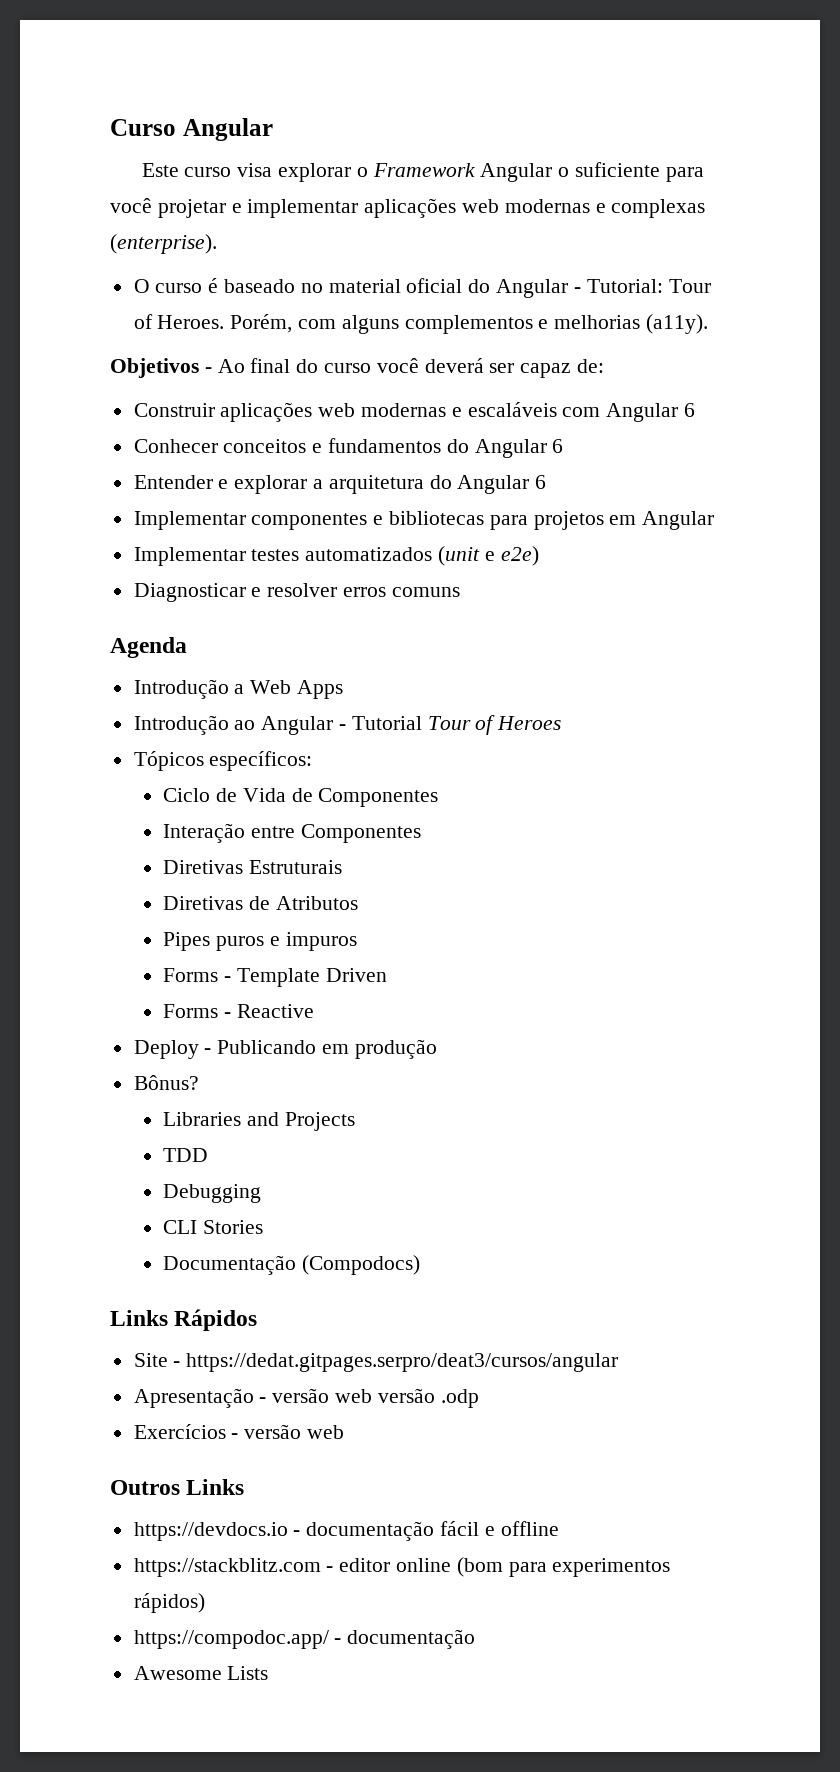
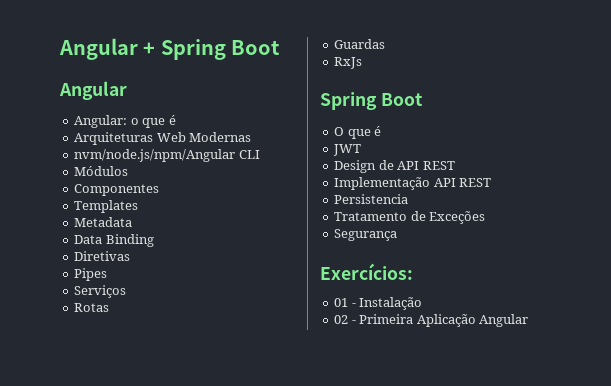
[110,118,273,141] [141,162,704,182] [110,198,706,218] [110,234,217,254] Curso Angular // Este curso visa explorar o Framework Angular o suficiente para você projetar e implementar aplicações web modernas e complexas (enterprise). -> [59,38,281,60] [59,81,127,100] [74,115,176,128] [74,132,252,145] [74,149,260,162] [74,166,129,176] [74,184,160,196] [74,200,139,213] [74,217,133,227] [74,234,154,247] [74,251,131,261] [74,268,108,281] [74,285,127,298] [74,303,110,312] [334,39,386,49] [334,57,363,69] [320,92,423,110] Angular + Spring Boot // Angular // Angular: o que é // Arquiteturas Web Modernas // nvm/node.js/npm/Angular CLI // Módulos // Componentes // Templates // Metadata // Data Binding // Diretivas // Pipes // Serviços // Rotas // Guardas // RxJs // Spring Boot
[155,278,711,298] [133,314,709,334] [110,358,605,378] [133,402,696,422] [133,438,564,458] [133,475,547,494] [133,511,715,530] [133,546,539,566] [133,583,460,602] [110,637,187,658] [133,679,344,699] [133,715,562,735] [133,751,313,771] [163,788,439,807] [163,823,421,843] [163,860,342,874] [163,896,358,910] [163,932,357,951] [163,968,387,987] [163,1004,314,1018] [133,1039,437,1059] [133,1075,199,1090] [163,1112,355,1131] [163,1148,209,1162] [163,1184,262,1203] [163,1220,263,1234] [163,1255,420,1275] [110,1309,258,1331] [133,1353,619,1372] [133,1388,479,1408] [133,1424,345,1439] [110,1479,245,1495] [133,1521,559,1541] [133,1557,671,1577] [133,1593,205,1613] [133,1629,476,1649] [133,1666,269,1680] curso é baseado no material oficial do Angular - Tutorial: Tour of Heroes. Porém, com alguns complementos e melhorias (a11y). // Objetivos - Ao final do curso você deverá ser capaz de: // Construir aplicações web modernas e escaláveis com Angular 6 // Conhecer conceitos e fundamentos do Angular 6 // Entender e explorar a arquitetura do Angular 6 // Implementar componentes e bibliotecas para projetos em Angular // Implementar testes automatizados (unit e e2e) // Diagnosticar e resolver erros comuns // Agenda // Introdução a Web Apps // Introdução ao Angular - Tutorial Tour of Heroes // Tópicos específicos: // Ciclo de Vida de Componentes // Interação entre Componentes // Diretivas Estruturais // Diretivas de Atributos // Pipes puros e impuros // Forms - Template Driven // Forms - Reactive // Deploy - Publicando em produção // Bônus? // Libraries and Projects // TDD // Debugging // CLI Stories // Documentação (Compodocs) // Links Rápidos // Site - https://dedat.gitpages.serpro/deat3/cursos/angular // Apresentação - versão web versão .odp // Exercícios - versão web // Outros Links // https://devdocs.io - documentação fácil e offline // https://stackblitz.com - editor online (bom para experimentos rápidos) // https://compodoc.app/ - documentação // Awesome Lists -> [347,126,382,139] [333,144,362,156] [334,160,455,173] [334,177,492,190] [334,194,409,204] [334,211,486,224] [334,229,398,241] [320,263,413,280] [334,297,423,310] [334,314,529,327] que é // JWT // Design de API REST // Implementação API REST // Persistencia // Tratamento de Exceções // Segurança // Exercícios: // 01 - Instalação // 02 - Primeira Aplicação Angular

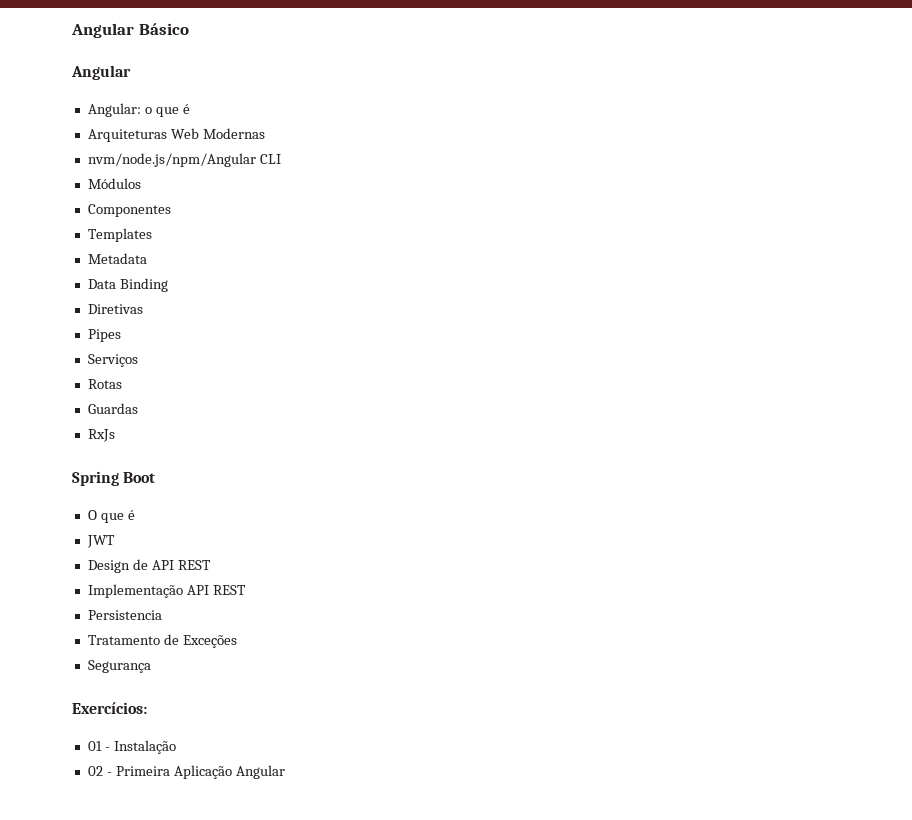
[59,38,281,60] Angular + Spring Boot -> [71,23,189,38] Angular Básico

